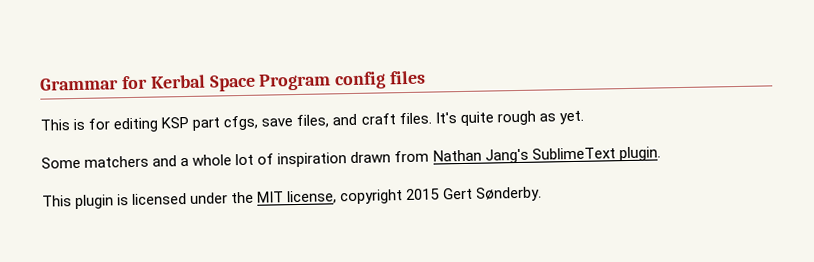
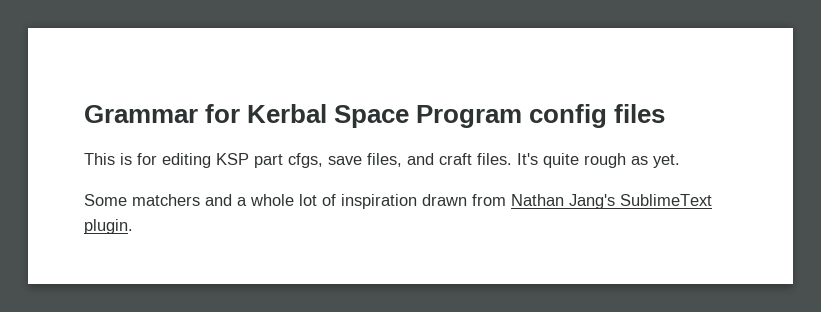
[42,186,542,210] // This plugin is licensed under the MIT license, copyright 2015 Gert Sønderby. -> (133, 226) none

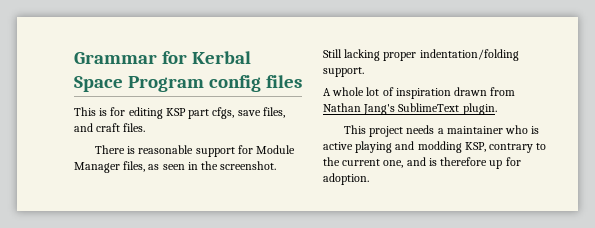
[517,153,680,168] [84,194,247,206] It's quite rough as yet. // Some matchers and a -> [94,145,296,157] [74,161,277,173] [323,49,519,61] [323,67,364,77] [323,88,331,96] // There is reasonable support for Module Manager files, as seen in the screenshot. // Still lacking proper indentation/folding support. // A
(133, 226) none -> [343,125,540,137] [323,141,547,153] [323,157,521,169] [323,173,369,185] // This project needs a maintainer who is active playing and modding KSP, contrary to the current one, and is therefore up for adoption.

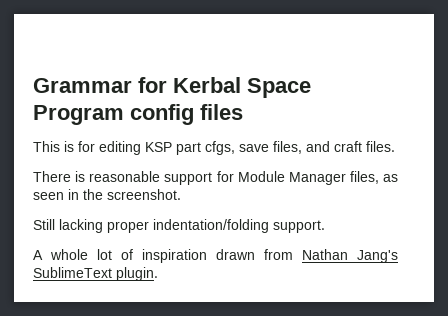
[343,125,540,137] [323,141,547,153] [323,157,521,169] [323,173,369,185] // This project needs a maintainer who is active playing and modding KSP, contrary to the current one, and is therefore up for adoption. -> (158, 274) none

